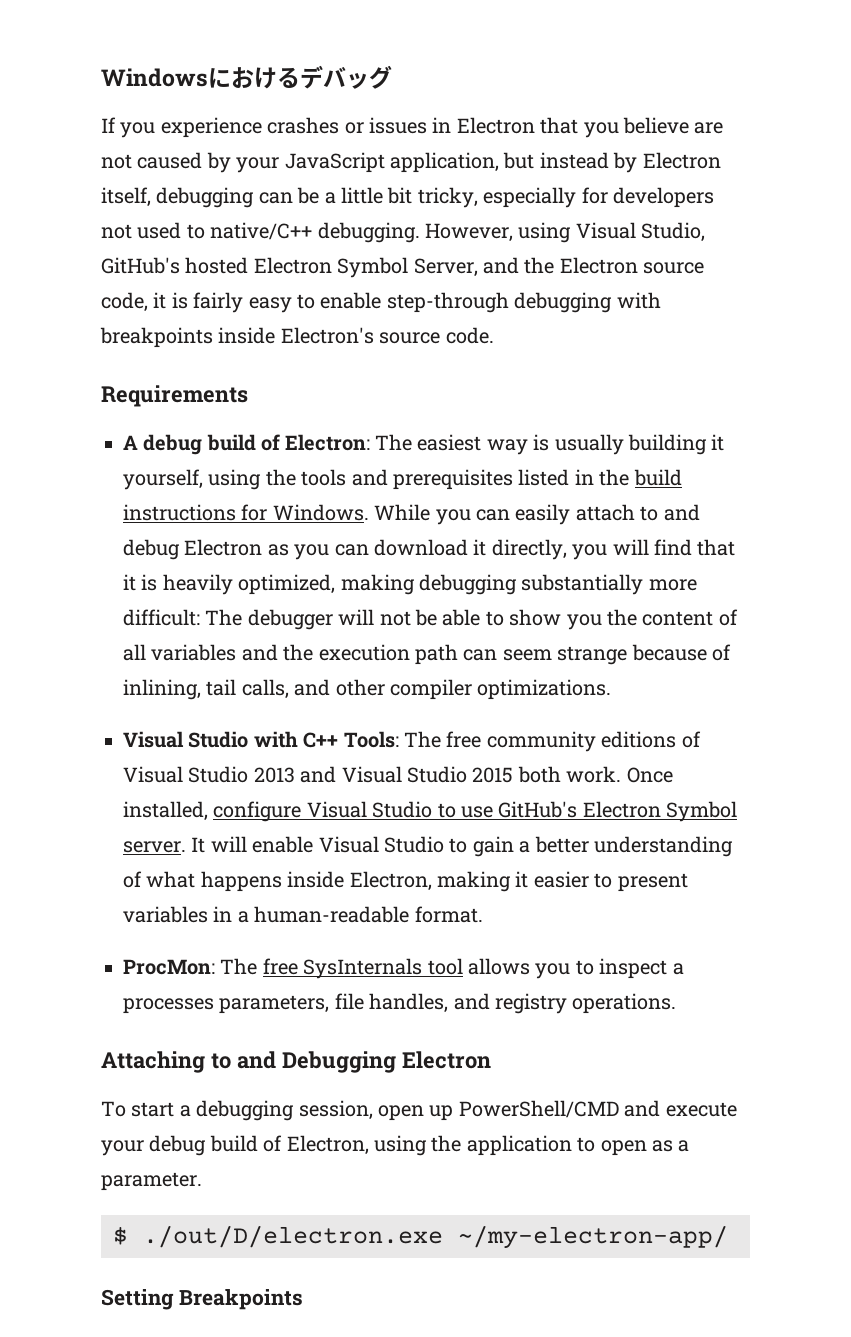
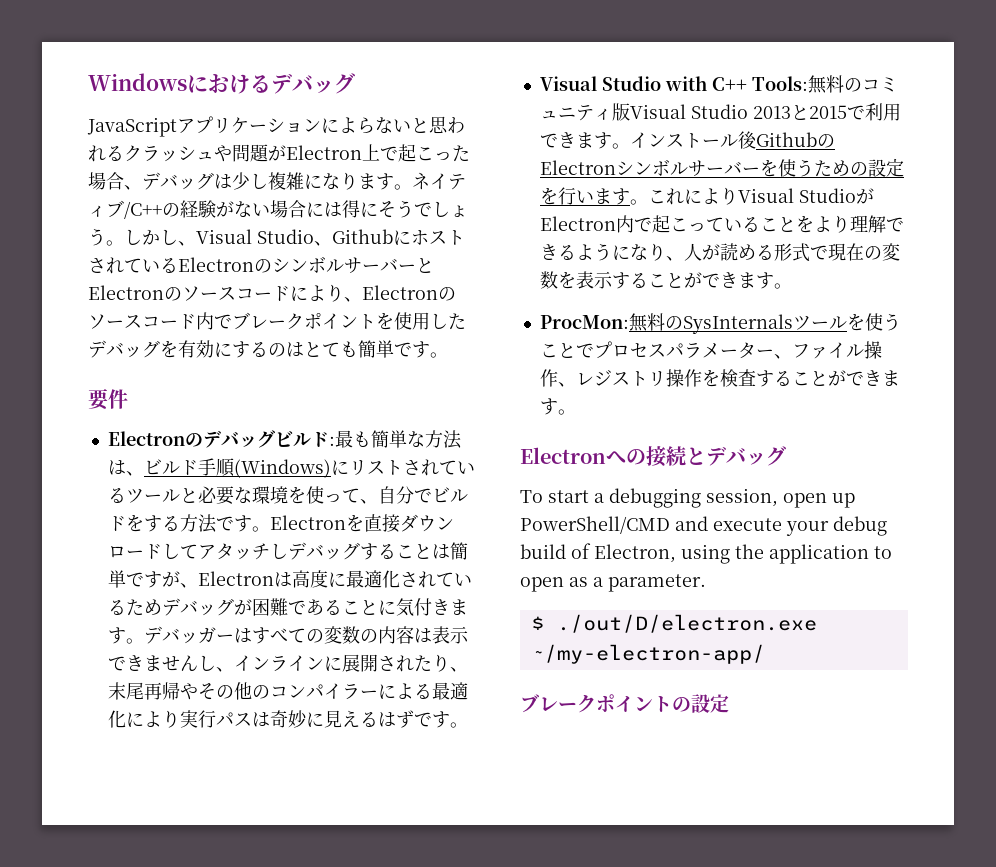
[101,117,724,138] [101,152,721,173] [101,187,714,208] [101,222,706,243] [101,257,705,278] [101,292,661,313] [100,327,494,348] [101,385,248,407] [123,434,725,455] [123,469,682,490] [123,504,700,525] [123,539,736,560] [123,574,697,595] [123,609,738,630] [123,644,731,665] [123,679,612,700] If you experience crashes or issues in Electron that you believe are not caused by your JavaScript application, but instead by Electron itself, debugging can be a little bit tricky, especially for developers not used to native/C++ debugging. However, using Visual Studio, GitHub's hosted Electron Symbol Server, and the Electron source code, it is fairly easy to enable step-through debugging with breakpoints inside Electron's source code. // Requirements // A debug build of Electron: The easiest way is usually building it yourself, using the tools and prerequisites listed in the build instructions for Windows. While you can easily attach to and debug Electron as you can download it directly, you will find that it is heavily optimized, making debugging substantially more difficult: The debugger will not be able to show you the content of all variables and the execution path can seem strange because of inlining, tail calls, and other compiler optimizations. -> [87,116,465,137] [88,144,470,162] [88,172,466,190] [88,200,468,219] [88,228,465,246] [88,256,434,274] [88,284,456,302] [88,312,466,330] [88,340,448,358] [88,389,128,410] [107,430,462,449] [107,458,475,478] [107,486,468,505] [107,514,454,533] [107,542,468,560] [107,570,472,588] [107,598,468,616] [107,626,469,644] [107,654,468,672] [107,682,468,700] [107,710,468,728] JavaScriptアプリケーションによらないと思われるクラッシュや問題がElectron上で起こった場合、デバッグは少し複雑になります。ネイティブ/C++の経験がない場合には得にそうでしょう。しかし、Visual Studio、GithubにホストされているElectronのシンボルサーバーとElectronのソースコードにより、Electronのソースコード内でブレークポイントを使用したデバッグを有効にするのはとても簡単です。 // 要件 // Electronのデバッグビルド:最も簡単な方法は、ビルド手順(Windows)にリストされているツールと必要な環境を使って、自分でビルドをする方法です。Electronを直接ダウンロードしてアタッチしデバッグすることは簡単ですが、Electronは高度に最適化されているためデバッグが困難であることに気付きます。デバッガーはすべての変数の内容は表示できませんし、インラインに展開されたり、末尾再帰やその他のコンパイラーによる最適化により実行パスは奇妙に見えるはずです。
[404,731,701,752] [123,766,673,783] [123,801,738,822] [123,836,733,857] [123,871,688,892] [123,906,483,923] [123,958,684,979] [123,993,677,1014] [101,1051,491,1073] The free community editions of Visual Studio 2013 and Visual Studio 2015 both work. Once installed, configure Visual Studio to use GitHub's Electron Symbol server. It will enable Visual Studio to gain a better understanding of what happens inside Electron, making it easier to present variables in a human-readable format. // ProcMon: The free SysInternals tool allows you to inspect a processes parameters, file handles, and registry operations. // Attaching to and Debugging Electron -> [807,75,898,94] [539,103,901,121] [539,131,835,149] [539,158,904,177] [539,187,874,205] [539,215,904,233] [539,243,900,262] [539,271,792,289] [539,313,901,334] [539,341,882,359] [539,369,900,387] [539,398,576,415] [520,446,786,467] 無料のコミュニティ版Visual Studio 2013と2015で利用できます。インストール後GithubのElectronシンボルサーバーを使うための設定を行います。これによりVisual StudioがElectron内で起こっていることをより理解できるようになり、人が読める形式で現在の変数を表示することができます。 // ProcMon:無料のSysInternalsツールを使うことでプロセスパラメーター、ファイル操作、レジストリ操作を検査することができます。 // Electronへの接続とデバッグ
[101,1289,303,1310] Setting Breakpoints -> [520,694,729,713] ブレークポイントの設定

